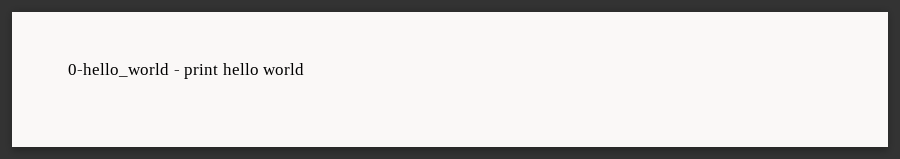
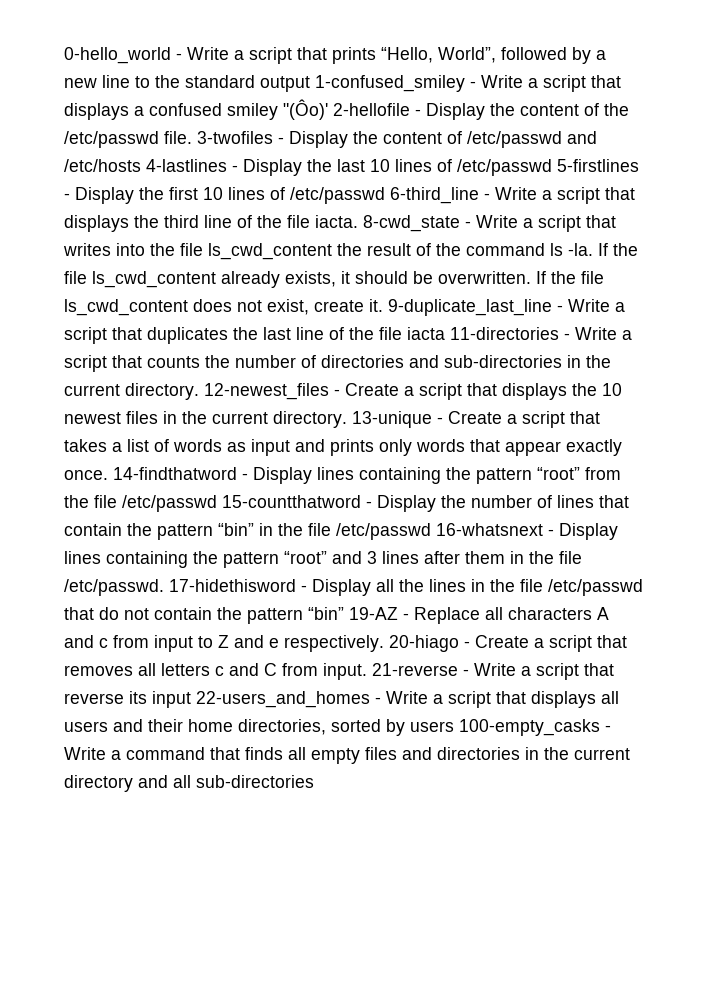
[184,63,305,79] print hello world -> [187,47,606,64] [64,75,621,92] [64,99,629,120] [64,131,597,148] [64,159,639,176] [64,187,635,204] [64,215,616,232] [63,243,638,260] [64,271,604,288] [64,299,625,316] [64,327,632,344] [64,355,611,372] [64,383,622,400] [64,411,600,428] [64,439,622,456] [64,467,621,484] [64,495,629,512] [64,523,618,540] [64,551,582,568] [64,579,643,596] [64,607,609,624] [64,635,627,652] [64,663,614,680] [64,691,619,708] [64,719,611,736] [64,747,630,764] [64,775,314,792] Write a script that prints “Hello, World”, followed by a new line to the standard output 1-confused_smiley - Write a script that displays a confused smiley "(Ôo)' 2-hellofile - Display the content of the /etc/passwd file. 3-twofiles - Display the content of /etc/passwd and /etc/hosts 4-lastlines - Display the last 10 lines of /etc/passwd 5-firstlines - Display the first 10 lines of /etc/passwd 6-third_line - Write a script that displays the third line of the file iacta. 8-cwd_state - Write a script that writes into the file ls_cwd_content the result of the command ls -la. If the file ls_cwd_content already exists, it should be overwritten. If the file ls_cwd_content does not exist, create it. 9-duplicate_last_line - Write a script that duplicates the last line of the file iacta 11-directories - Write a script that counts the number of directories and sub-directories in the current directory. 12-newest_files - Create a script that displays the 10 newest files in the current directory. 13-unique - Create a script that takes a list of words as input and prints only words that appear exactly once. 14-findthatword - Display lines containing the pattern “root” from the file /etc/passwd 15-countthatword - Display the number of lines that contain the pattern “bin” in the file /etc/passwd 16-whatsnext - Display lines containing the pattern “root” and 3 lines after them in the file /etc/passwd. 17-hidethisword - Display all the lines in the file /etc/passwd that do not contain the pattern “bin” 19-AZ - Replace all characters A and c from input to Z and e respectively. 20-hiago - Create a script that removes all letters c and C from input. 21-reverse - Write a script that reverse its input 22-users_and_homes - Write a script that displays all users and their home directories, sorted by users 100-empty_casks - Write a command that finds all empty files and directories in the current directory and all sub-directories

